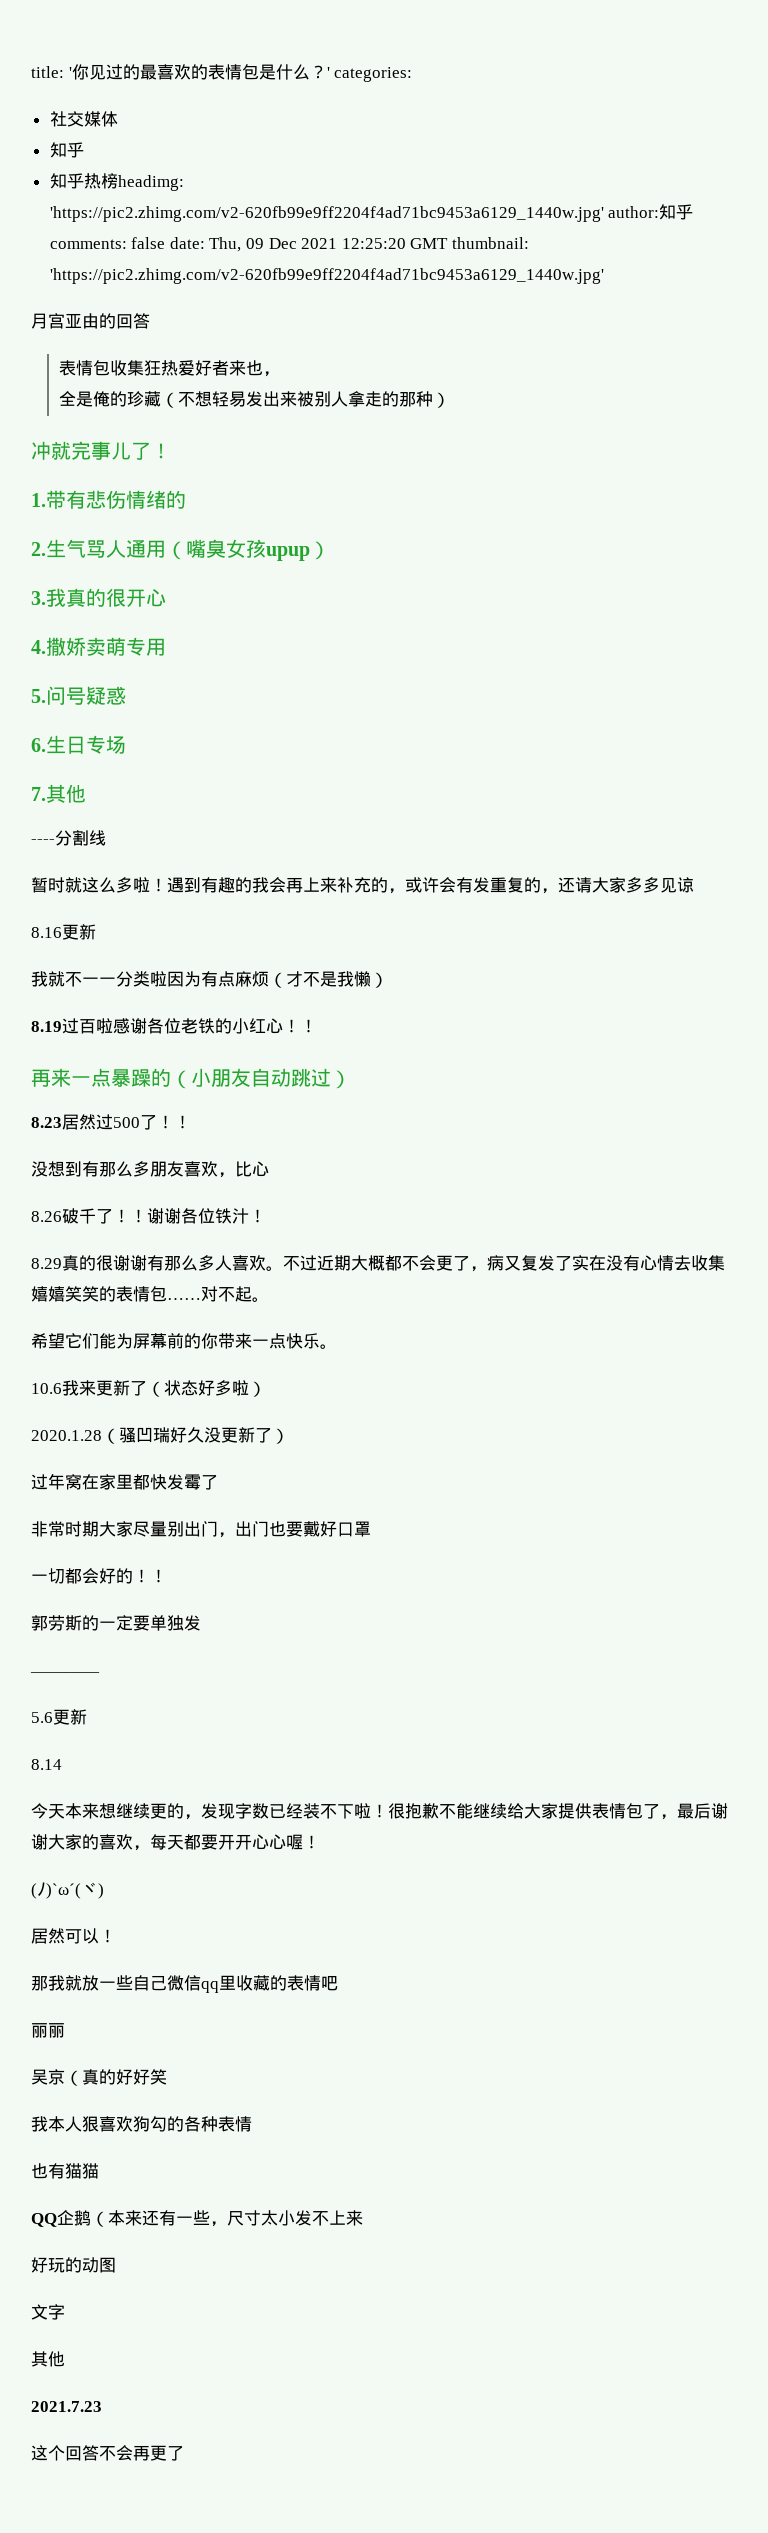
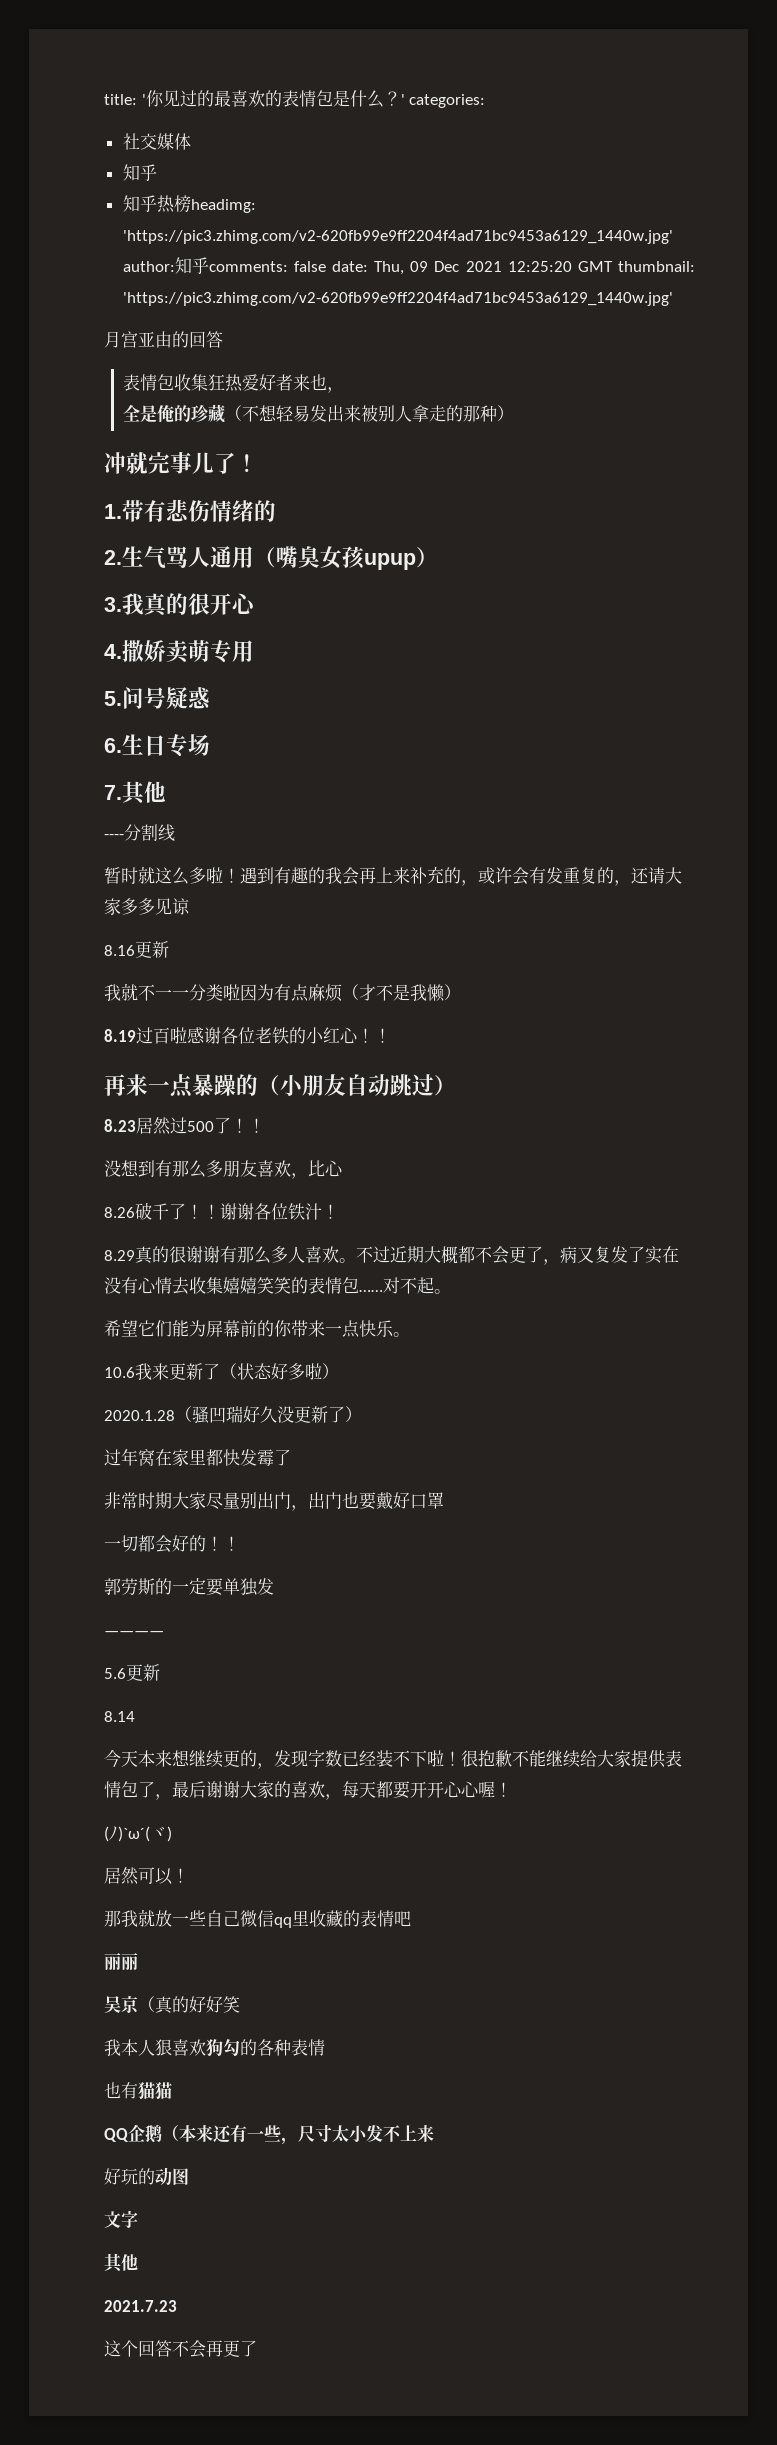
[49,206,604,222] 'https://pic2.zhimg.com/v2-620fb99e9ff2204f4ad71bc9453a6129_1440w.jpg' -> [122,230,673,244] 'https://pic3.zhimg.com/v2-620fb99e9ff2204f4ad71bc9453a6129_1440w.jpg'
[49,268,604,284] 'https://pic2.zhimg.com/v2-620fb99e9ff2204f4ad71bc9453a6129_1440w.jpg' -> [122,292,673,306] 'https://pic3.zhimg.com/v2-620fb99e9ff2204f4ad71bc9453a6129_1440w.jpg'

